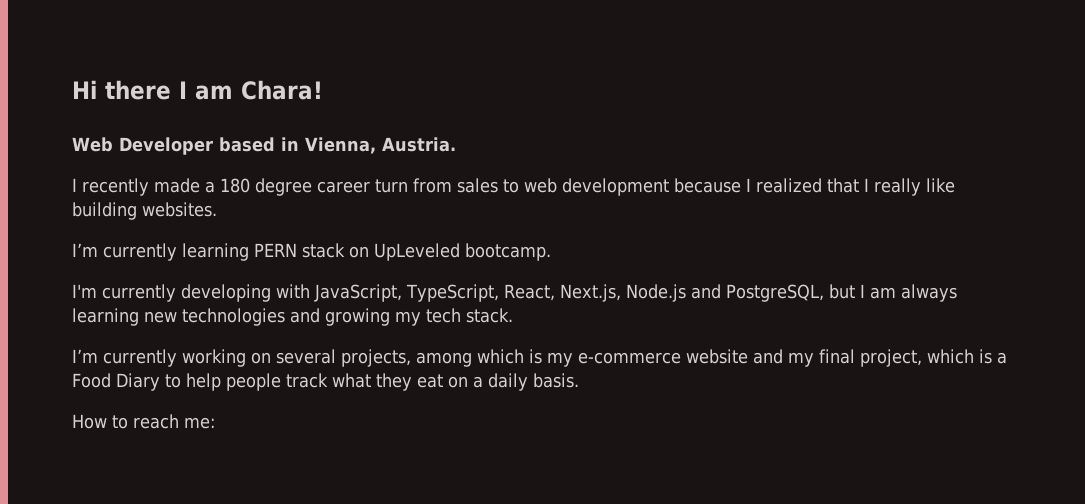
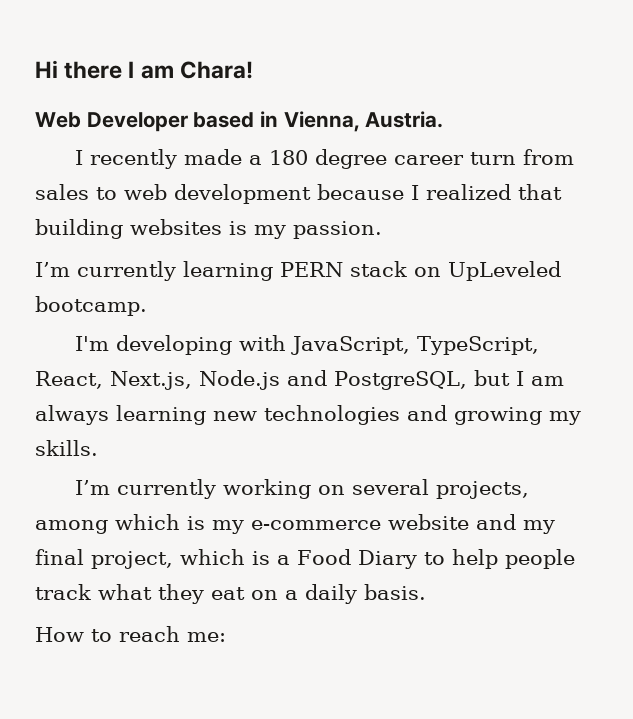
[864,178,955,196] [72,202,217,220] I really like building websites. -> [35,219,382,239] building websites is my passion.
[102,284,176,302] currently -> (109, 343) none
[426,308,513,323] tech stack. -> [35,440,98,456] skills.

